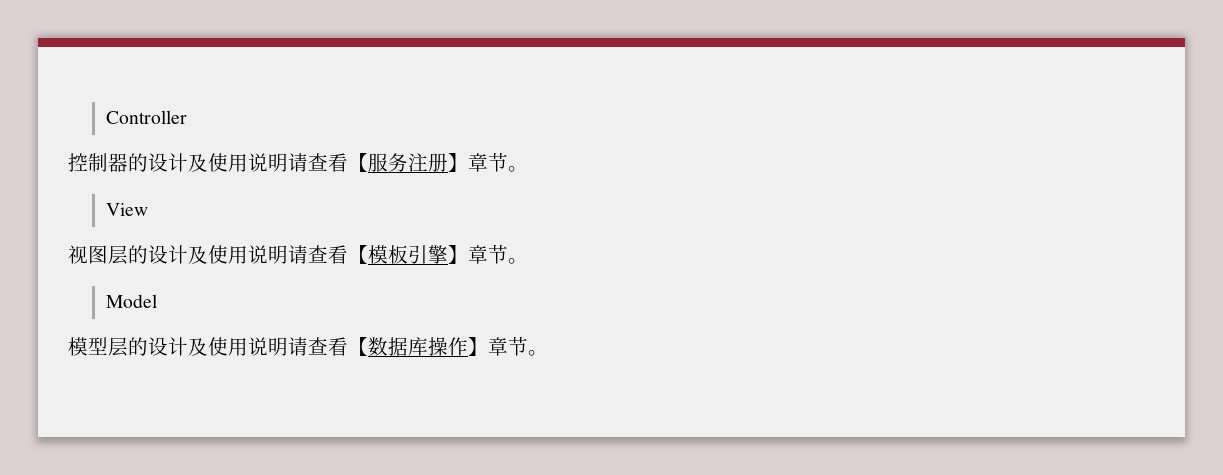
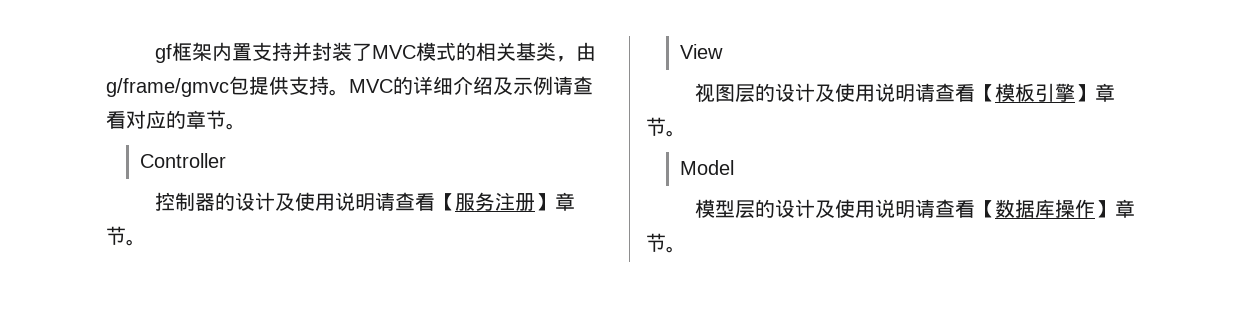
(105, 117) none -> [155,42,597,63] [106,76,593,97] [106,110,246,130] gf框架内置支持并封装了MVC模式的相关基类，由g/frame/gmvc包提供支持。MVC的详细介绍及示例请查看对应的章节。 //

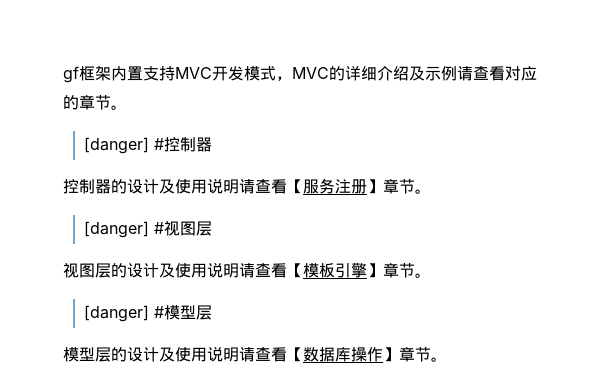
[292,42,597,62] [106,76,349,97] 并封装了MVC模式的相关基类，由g/frame/gmvc包提供支持。 -> [175,66,292,81] MVC开发模式，
[140,153,227,168] Controller -> [84,137,213,154] [danger] #控制器
[680,44,724,59] View -> [84,220,213,238] [danger] #视图层
[680,160,735,175] Model -> [84,305,213,322] [danger] #模型层

